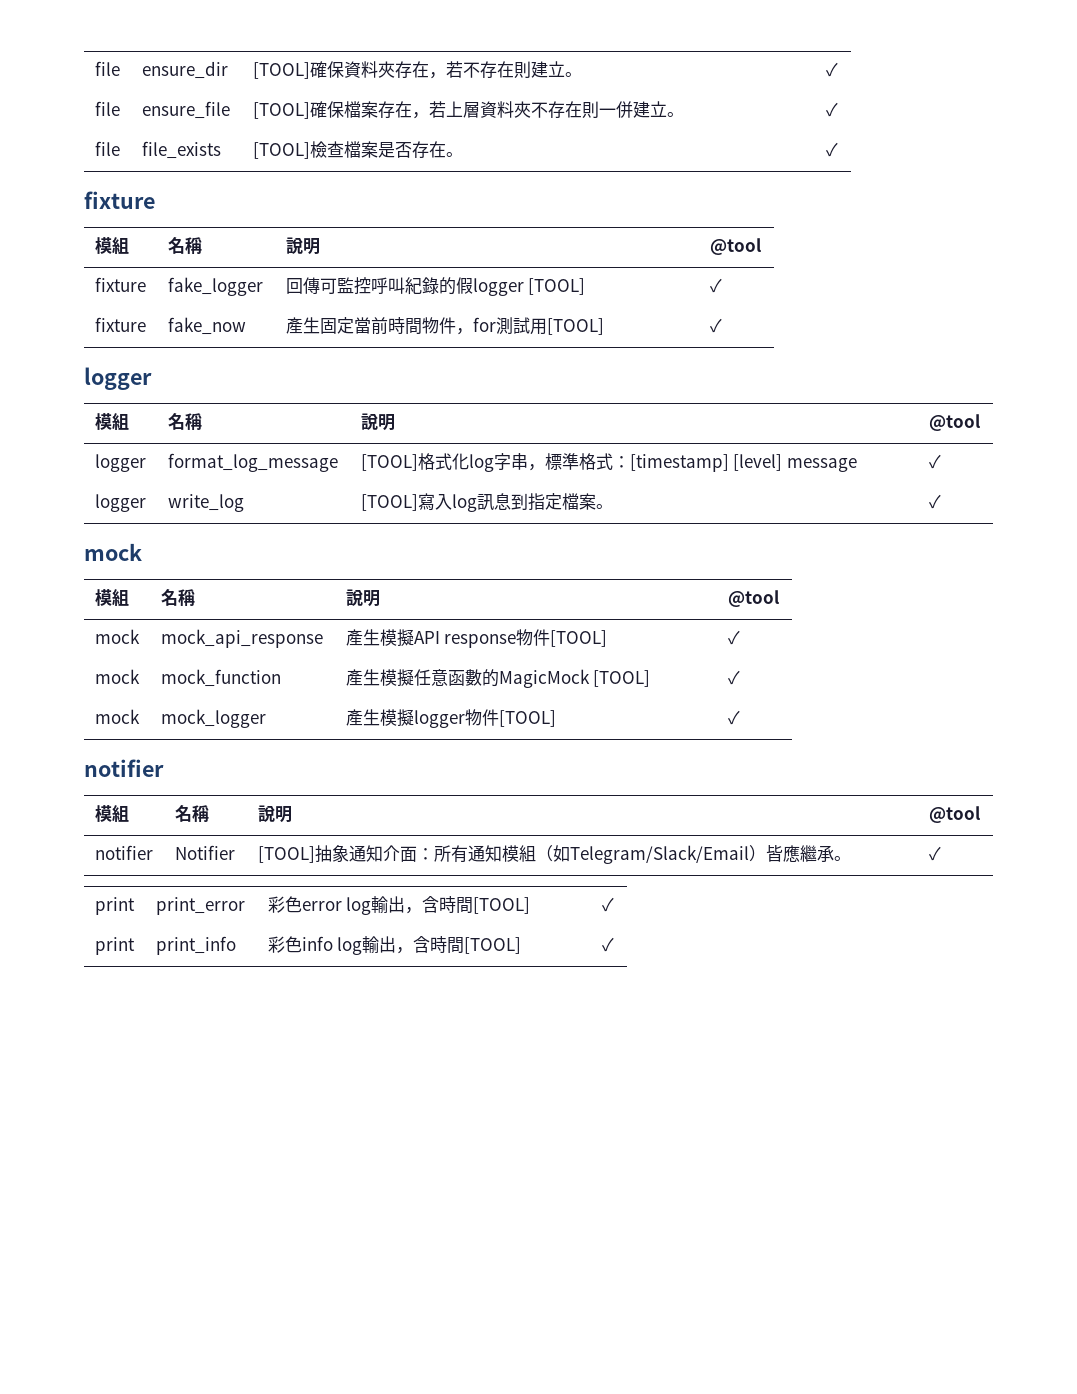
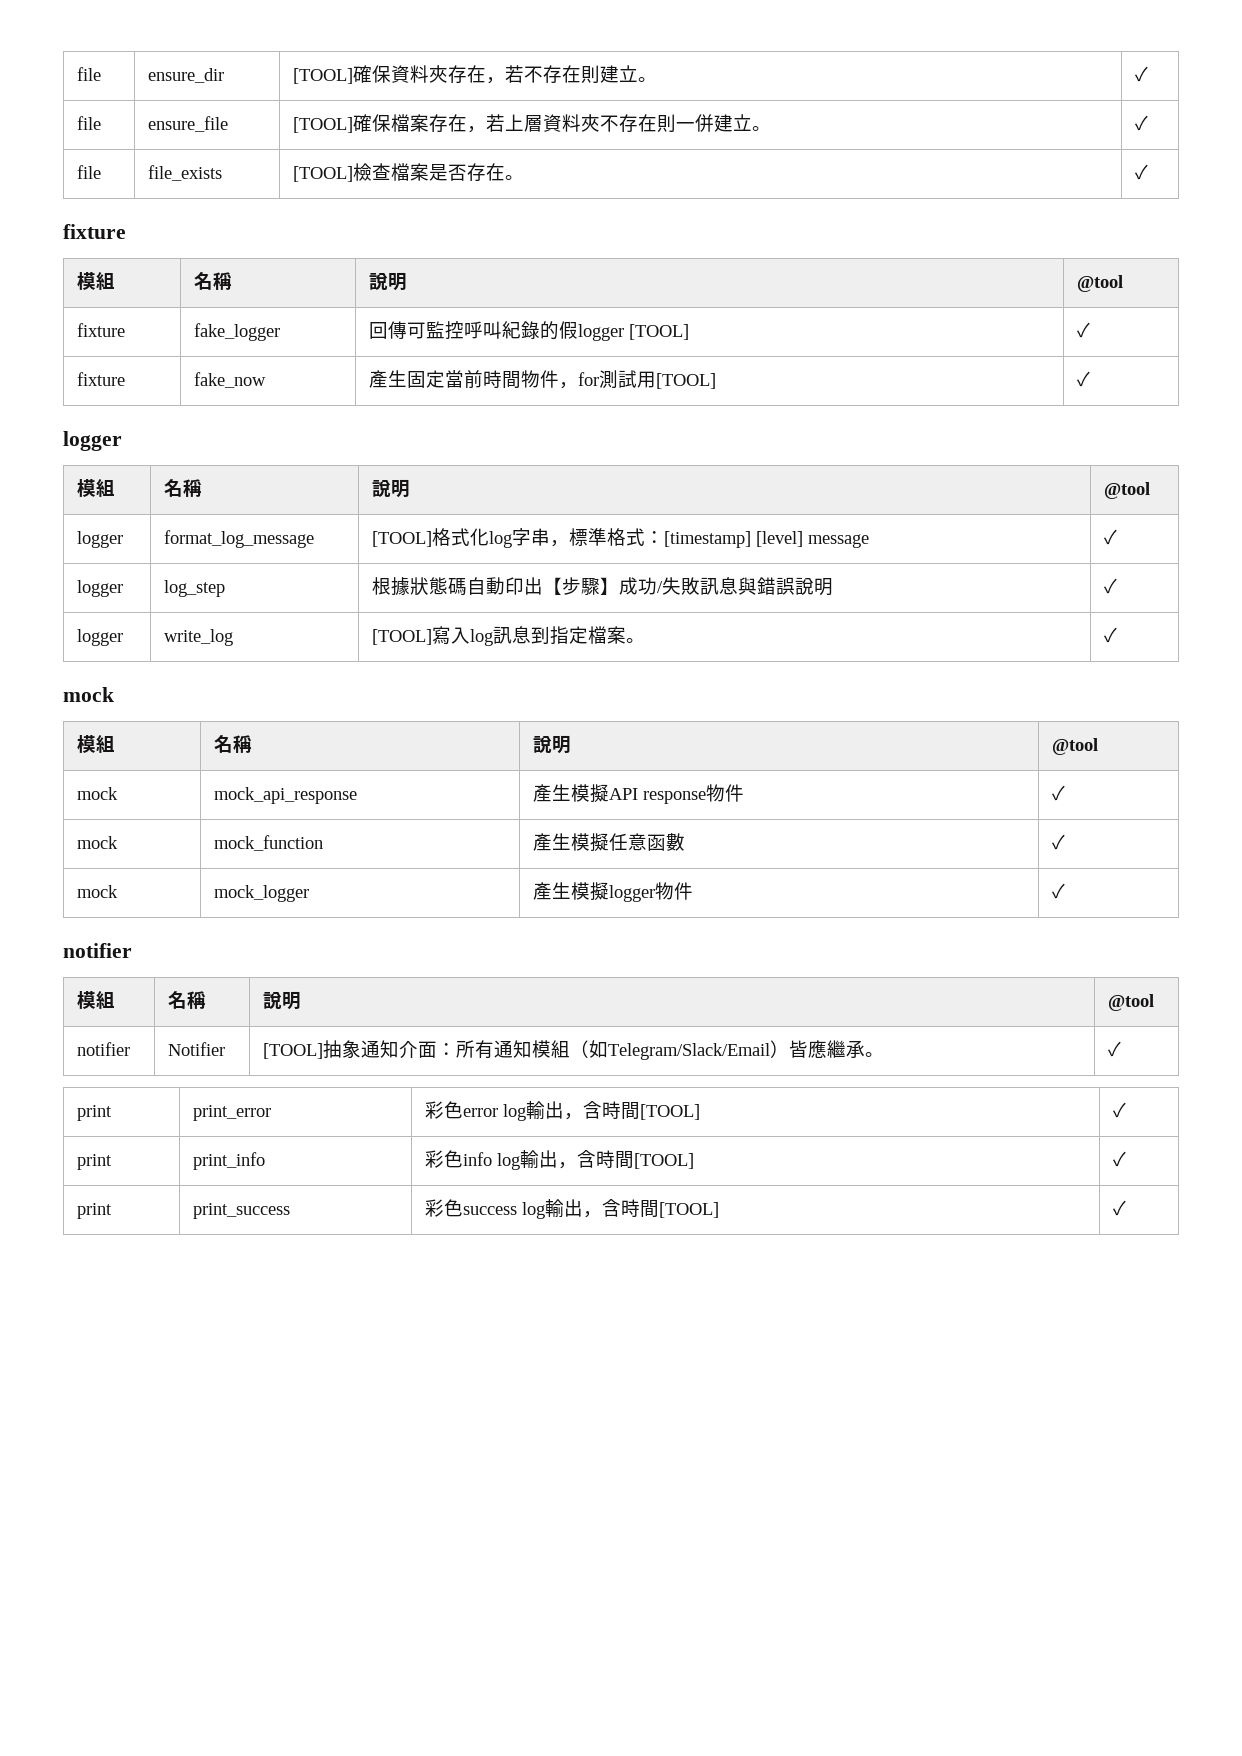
(941, 461) none -> [77,580,124,597] [164,580,226,597] [372,577,834,596] [1104,578,1118,594] // logger | log_step | 根據狀態碼自動印出【步驟】成功/失敗訊息與錯誤說明 | ✓
[550,630,608,647] [TOOL] -> (745, 793) none
[481,669,651,688] 的MagicMock [TOOL] -> (686, 842) none
[498,710,556,727] [TOOL] -> (694, 891) none
(614, 944) none -> [77,1203,113,1219] [193,1203,291,1219] [425,1199,720,1219] [1113,1200,1127,1216] // print | print_success | 彩色success log輸出，含時間[TOOL] | ✓

